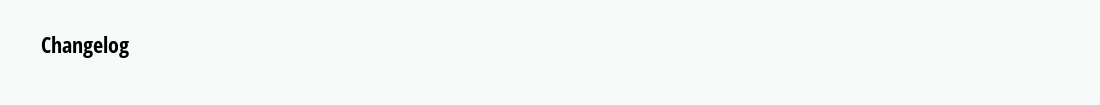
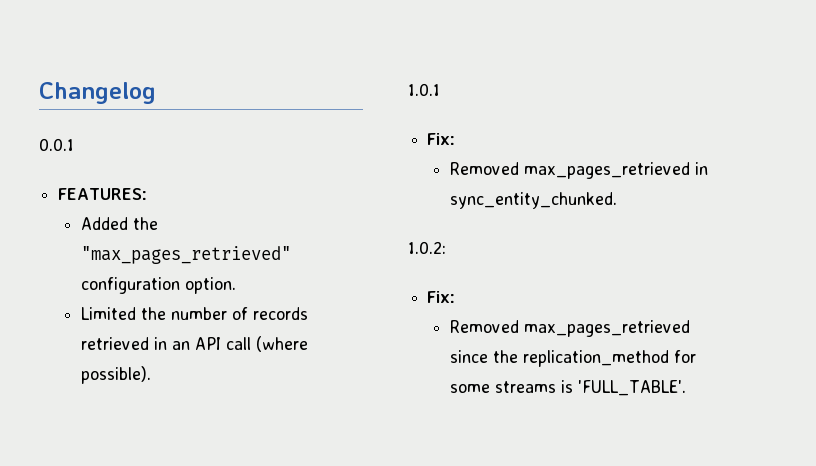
(129, 47) none -> [39,138,74,151] [58,188,148,200] [80,217,158,230] [80,246,291,264] [80,277,236,294] [80,307,308,320] [80,336,308,352] [80,366,151,384] [408,83,440,96] [427,133,456,145] [449,162,708,179] [449,192,617,209] [408,241,446,254] [427,291,456,303] [449,320,690,337] [449,350,696,367] [449,380,686,396] // 0.0.1 // FEATURES: // Added the "max_pages_retrieved" configuration option. // Limited the number of records retrieved in an API call (where possible). // 1.0.1 // Fix: // Removed max_pages_retrieved in sync_entity_chunked. // 1.0.2: // Fix: // Removed max_pages_retrieved since the replication_method for some streams is 'FULL_TABLE'.

